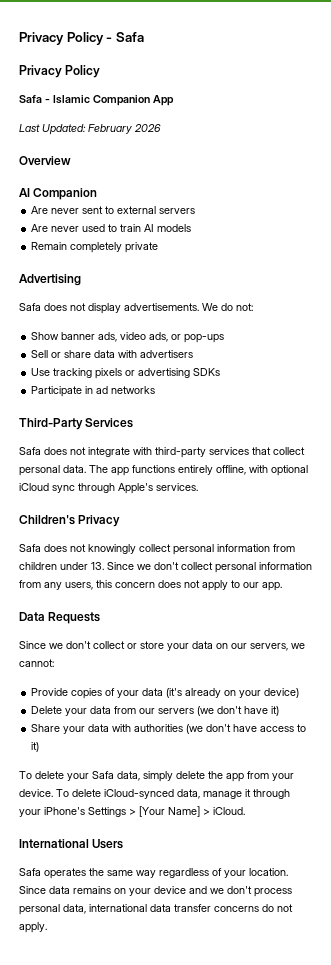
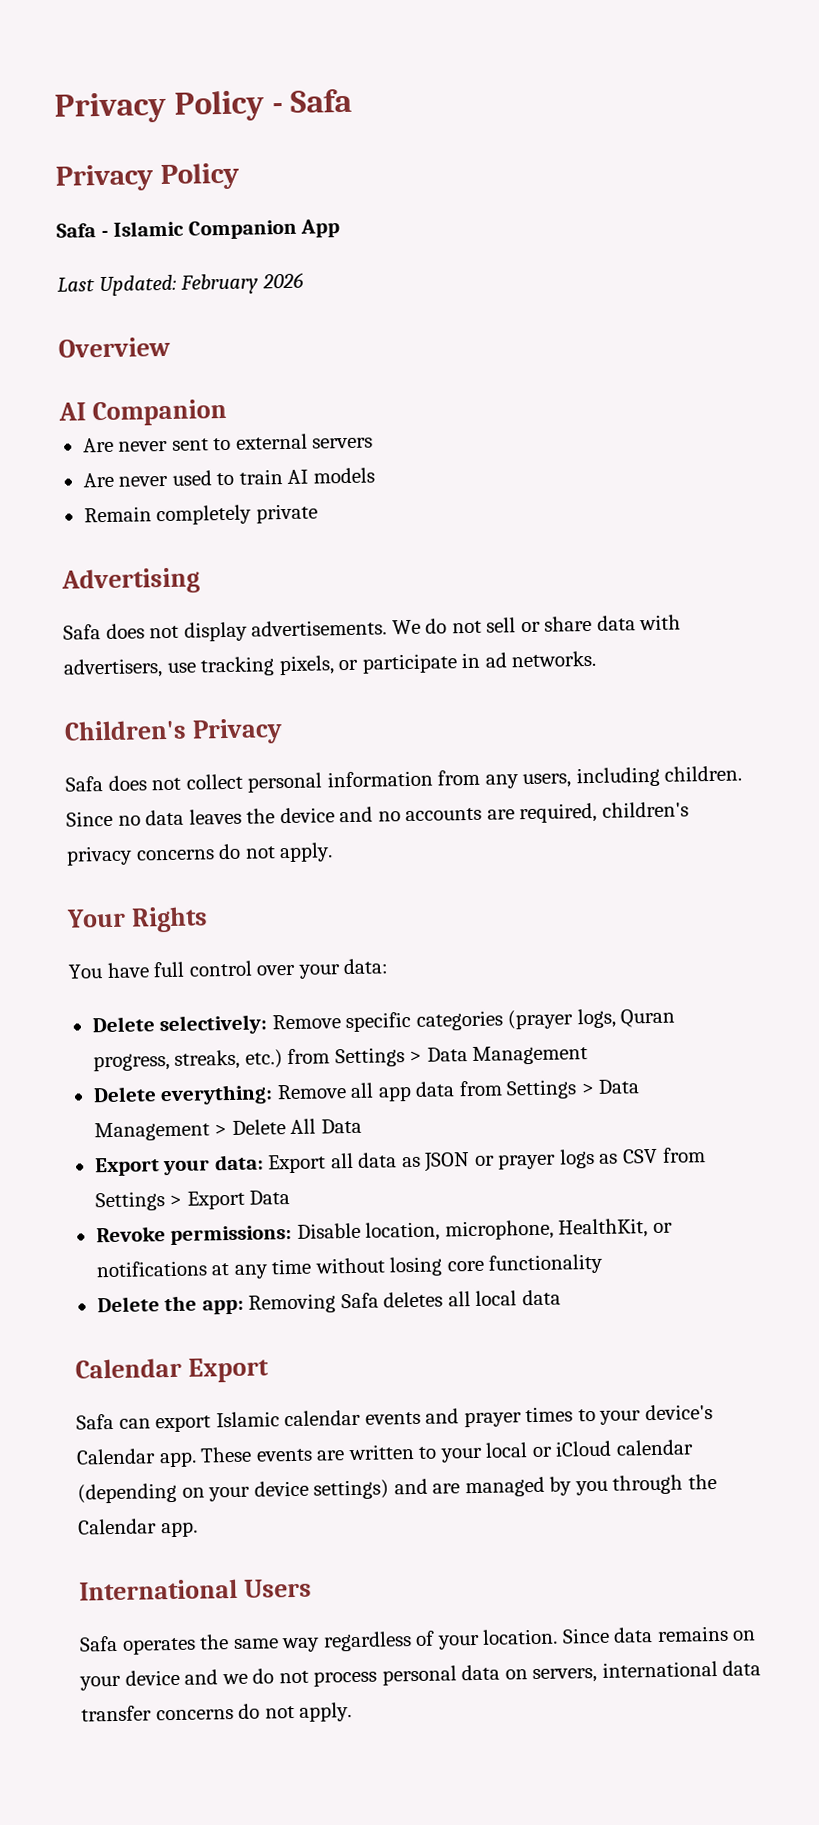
[236,303,253,311] [31,332,225,343] [31,350,194,358] [31,368,221,379] [31,386,156,397] [19,418,134,430] [19,447,305,458] [19,465,308,476] [19,483,198,494] not: // Show banner ads, video ads, or pop-ups // Sell or share data with advertisers // Use tracking pixels or advertising SDKs // Participate in ad networks // Third-Party Services // Safa does not integrate with third-party services that collect personal data. The app functions entirely offline, with optional iCloud sync through Apple's services. -> [451,614,682,634] [63,650,597,679] not sell or share data with advertisers, use tracking pixels, or participate in ad networks.
[88,544,295,555] [19,562,179,570] knowingly collect personal information from children under 13. Since we don't -> (182, 784) none
[96,580,282,591] [19,612,101,624] [19,641,305,651] [19,659,54,667] [31,688,300,699] [31,706,280,716] [31,724,307,734] [31,742,40,752] [19,771,294,782] [19,789,290,799] [19,806,245,817] this concern does not apply to our app. // Data Requests // Since we don't collect or store your data on our servers, we cannot: // Provide copies of your data (it's already on your device) // Delete your data from our servers (we don't have it) // Share your data with authorities (we don't have access to it) // To delete your Safa data, simply delete the app from your device. To delete iCloud-synced data, manage it through your iPhone's Settings > [Your Name] > iCloud. -> [575,765,743,788] [66,801,689,827] [66,842,334,866] [66,906,208,933] [68,958,390,979] [91,1008,676,1036] [92,1045,589,1072] [92,1079,641,1106] [93,1118,362,1142] [94,1147,706,1177] [94,1190,291,1212] [95,1218,673,1246] [95,1253,605,1279] [96,1289,561,1315] [75,1357,269,1383] [76,1404,713,1433] [76,1439,694,1468] [77,1473,717,1504] [78,1518,198,1538] including children. Since no data leaves the device and no accounts are required, children's privacy concerns do not apply. // Your Rights // You have full control over your data: // Delete selectively: Remove specific categories (prayer logs, Quran progress, streaks, etc.) from Settings > Data Management // Delete everything: Remove all app data from Settings > Data Management > Delete All Data // Export your data: Export all data as JSON or prayer logs as CSV from Settings > Export Data // Revoke permissions: Disable location, microphone, HealthKit, or notifications at any time without losing core functionality // Delete the app: Removing Safa deletes all local data // Calendar Export // Safa can export Islamic calendar events and prayer times to your device's Calendar app. These events are written to your local or iCloud calendar (depending on your device settings) and are managed by you through the Calendar app.
[227,886,292,897] [19,904,86,915] don't process personal data, -> [252,1664,598,1687] do not process personal data on servers,

